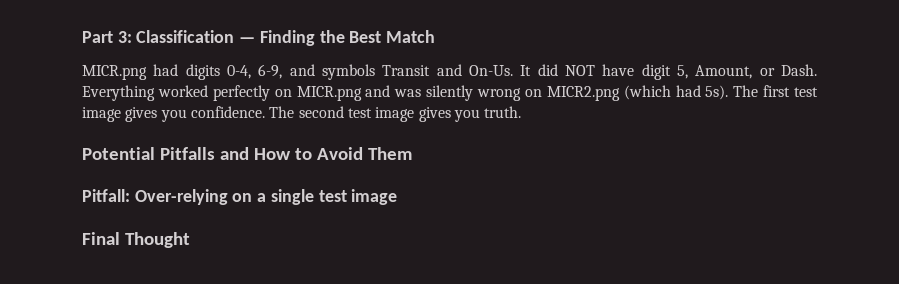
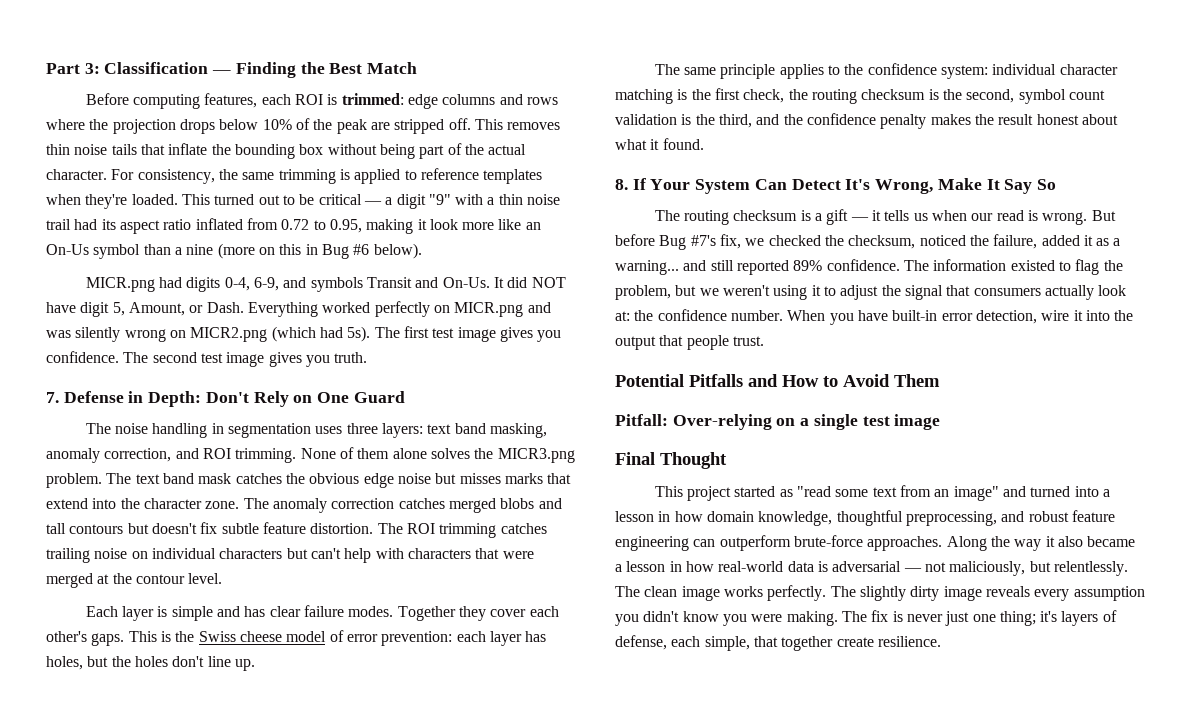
(436, 36) none -> [85,93,559,109] [46,118,561,134] [46,143,527,159] [46,168,543,184] [46,194,561,209] [46,218,541,234] [46,243,422,259] // Before computing features, each ROI is trimmed: edge columns and rows where the projection drops below 10% of the peak are stripped off. This removes thin noise tails that inflate the bounding box without being part of the actual character. For consistency, the same trimming is applied to reference templates when they're loaded. This turned out to be critical — a digit "9" with a thin noise trail had its aspect ratio inflated from 0.72 to 0.95, making it look more like an On-Us symbol than a nine (more on this in Bug #6 below).
(522, 112) none -> [46,391,405,407] [85,423,548,438] [46,447,575,463] [46,473,572,488] [46,498,562,513] [46,522,547,538] [46,548,534,563] [46,573,223,588] [85,605,559,621] [46,630,547,646] [46,656,255,671] [654,63,1118,79] [615,88,1105,104] [615,113,1118,129] [615,138,704,150] [615,178,1056,194] [654,209,1116,225] [615,234,1121,250] [615,259,1123,275] [615,285,1127,300] [615,309,1134,325] [615,335,764,350] // 7. Defense in Depth: Don't Rely on One Guard // The noise handling in segmentation uses three layers: text band masking, anomaly correction, and ROI trimming. None of them alone solves the MICR3.png problem. The text band mask catches the obvious edge noise but misses marks that extend into the character zone. The anomaly correction catches merged blobs and tall contours but doesn't fix subtle feature distortion. The ROI trimming catches trailing noise on individual characters but can't help with characters that were merged at the contour level. // Each layer is simple and has clear failure modes. Together they cover each other's gaps. This is the Swiss cheese model of error prevention: each layer has holes, but the holes don't line up. // The same principle applies to the confidence system: individual character matching is the first check, the routing checksum is the second, symbol count validation is the third, and the confidence penalty makes the result honest about what it found. // 8. If Your System Can Detect It's Wrong, Make It Say So // The routing checksum is a gift — it tells us when our read is wrong. But before Bug #7's fix, we checked the checksum, noticed the failure, added it as a warning... and still reported 89% confidence. The information existed to flag the problem, but we weren't using it to adjust the signal that consumers actually look at: the confidence number. When you have built-in error detection, wire it into the output that people trust.
(190, 240) none -> [654,485,1110,501] [615,510,1115,526] [615,535,1136,551] [615,561,1128,576] [615,585,1145,601] [615,610,1117,626] [615,635,941,651] // This project started as "read some text from an image" and turned into a lesson in how domain knowledge, thoughtful preprocessing, and robust feature engineering can outperform brute-force approaches. Along the way it also became a lesson in how real-world data is adversarial — not maliciously, but relentlessly. The clean image works perfectly. The slightly dirty image reveals every assumption you didn't know you were making. The fix is never just one thing; it's layers of defense, each simple, that together create resilience.

